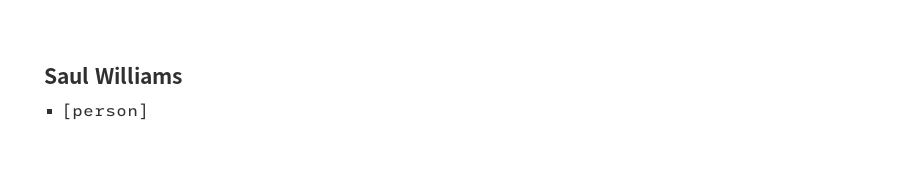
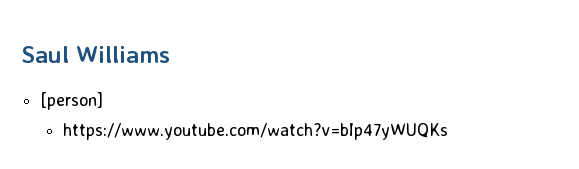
(150, 111) none -> [62,123,448,140] // https://www.youtube.com/watch?v=bIp47yWUQKs

